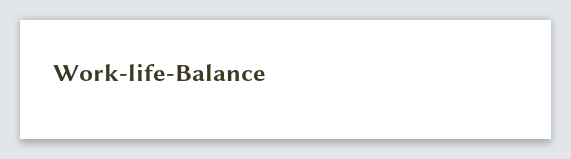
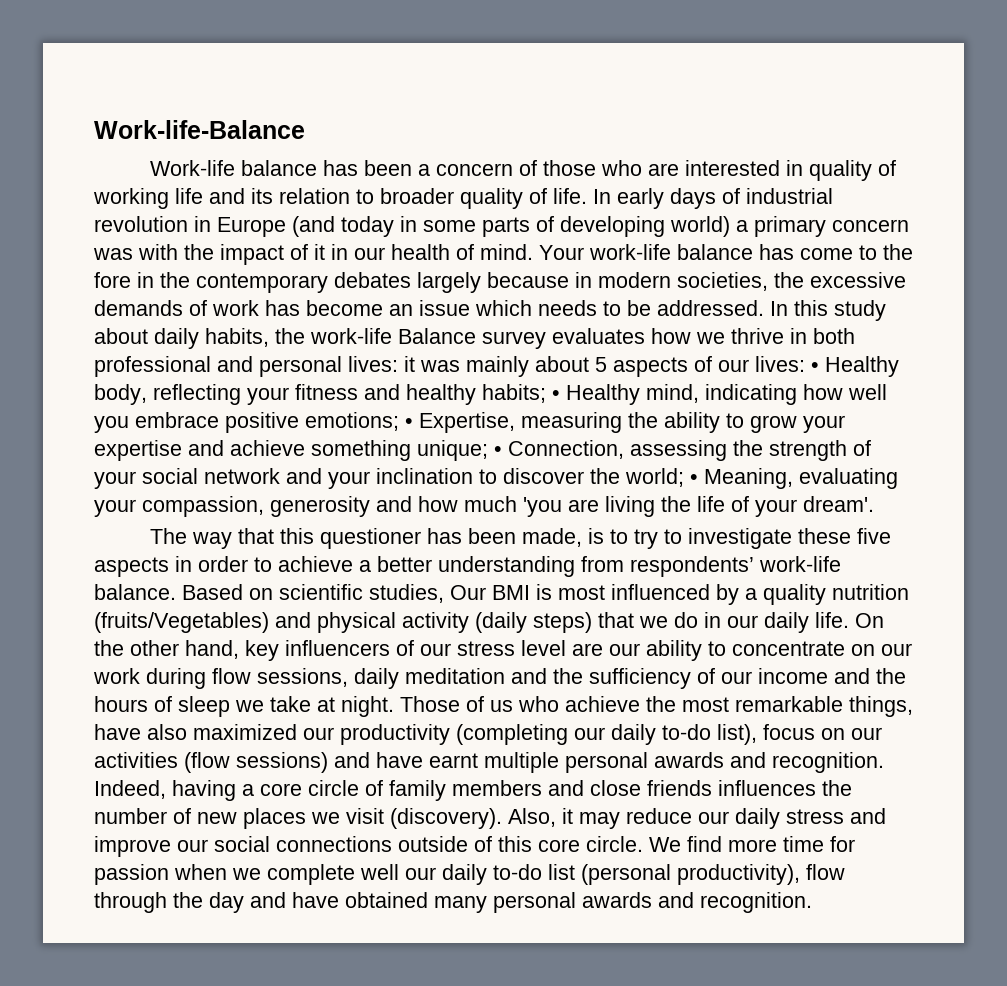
(266, 72) none -> [149,160,896,181] [93,188,833,209] [94,216,909,237] [93,244,913,265] [94,272,906,293] [94,300,886,321] [94,328,855,349] [94,356,899,377] [94,384,887,405] [94,412,845,433] [94,440,871,461] [94,468,898,489] [94,496,874,517] [149,528,891,549] [94,556,841,577] [94,584,909,605] [94,612,884,633] [94,640,912,661] [93,668,906,689] [94,696,913,717] [94,724,882,745] [94,752,884,773] [94,780,852,801] [94,808,886,829] [94,836,855,857] [94,864,845,885] [94,892,812,913] // Work-life balance has been a concern of those who are interested in quality of working life and its relation to broader quality of life. In early days of industrial revolution in Europe (and today in some parts of developing world) a primary concern was with the impact of it in our health of mind. Your work-life balance has come to the fore in the contemporary debates largely because in modern societies, the excessive demands of work has become an issue which needs to be addressed. In this study about daily habits, the work-life Balance survey evaluates how we thrive in both professional and personal lives: it was mainly about 5 aspects of our lives: • Healthy body, reflecting your fitness and healthy habits; • Healthy mind, indicating how well you embrace positive emotions; • Expertise, measuring the ability to grow your expertise and achieve something unique; • Connection, assessing the strength of your social network and your inclination to discover the world; • Meaning, evaluating your compassion, generosity and how much 'you are living the life of your dream'. // The way that this questioner has been made, is to try to investigate these five aspects in order to achieve a better understanding from respondents’ work-life balance. Based on scientific studies, Our BMI is most influenced by a quality nutrition (fruits/Vegetables) and physical activity (daily steps) that we do in our daily life. On the other hand, key influencers of our stress level are our ability to concentrate on our work during flow sessions, daily meditation and the sufficiency of our income and the hours of sleep we take at night. Those of us who achieve the most remarkable things, have also maximized our productivity (completing our daily to-do list), focus on our activities (flow sessions) and have earnt multiple personal awards and recognition. Indeed, having a core circle of family members and close friends influences the number of new places we visit (discovery). Also, it may reduce our daily stress and improve our social connections outside of this core circle. We find more time for passion when we complete well our daily to-do list (personal productivity), flow through the day and have obtained many personal awards and recognition.

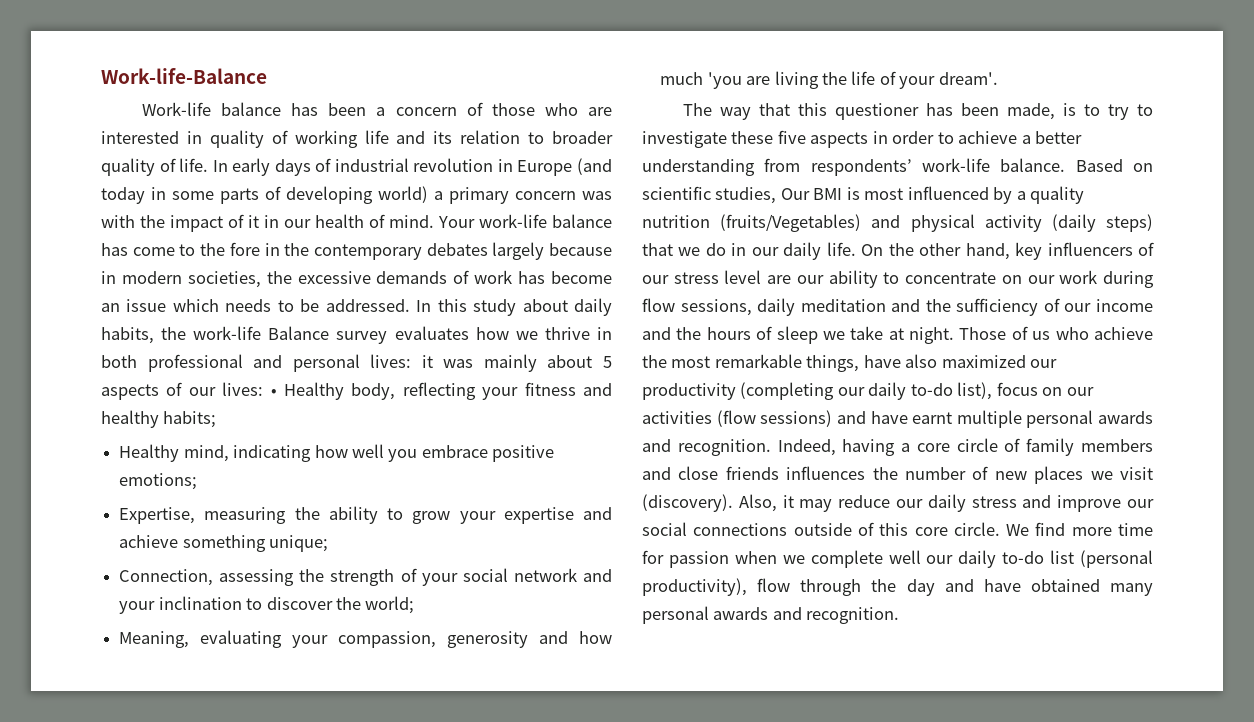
[552,390,560,400] • -> (217, 419) //
[405,418,413,428] • -> (198, 481) //
[494,446,502,456] • -> (329, 543) //
[690,474,698,484] • -> (415, 605) //

